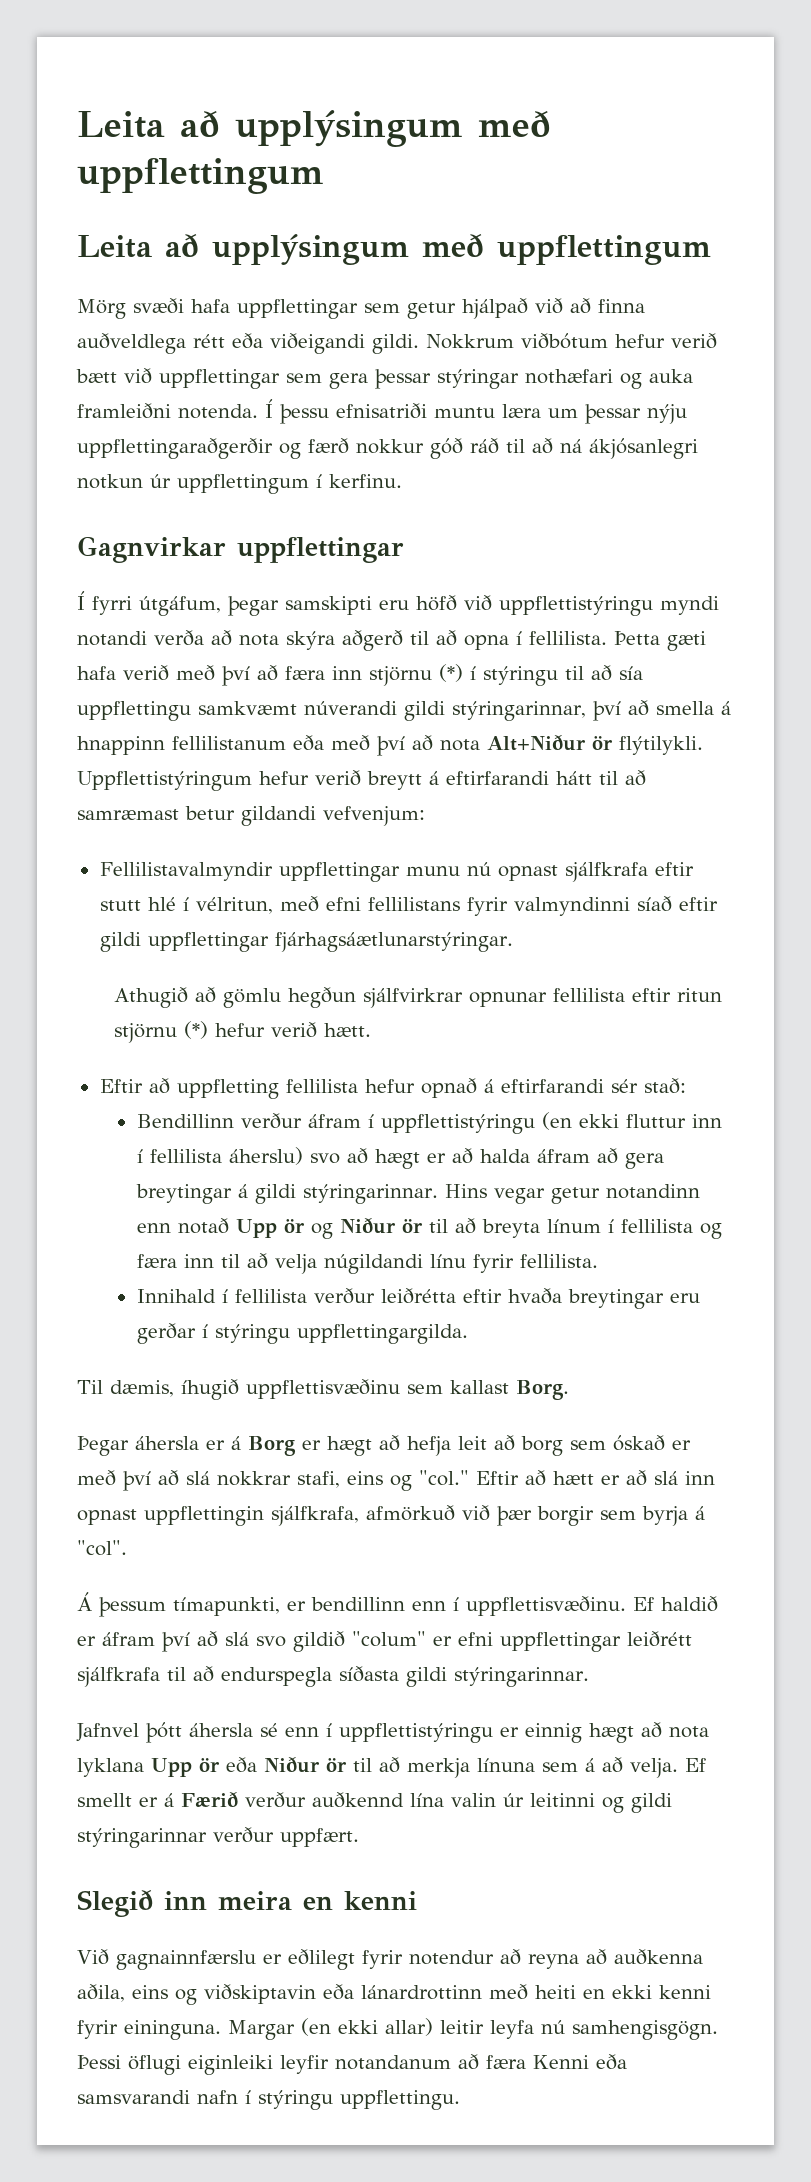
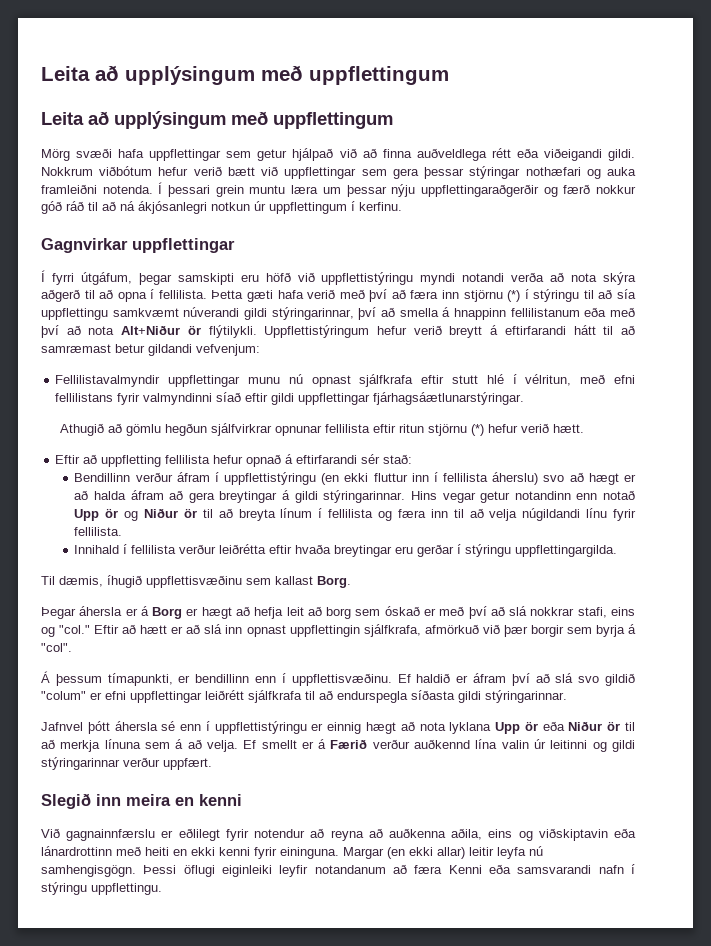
[280,403,427,424] þessu efnisatriði -> [168,185,244,197] þessari grein

